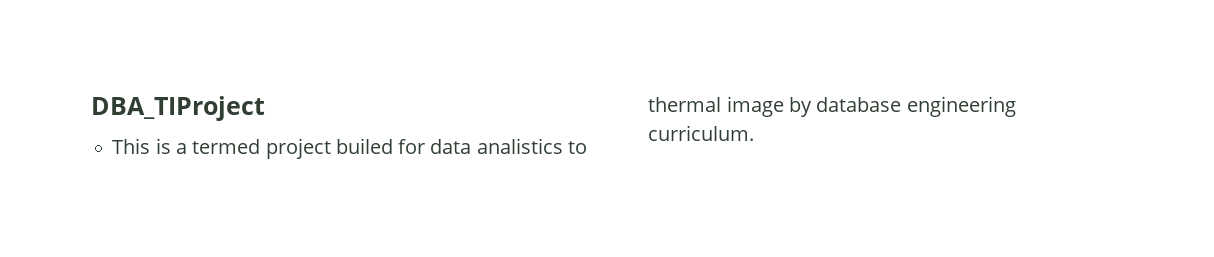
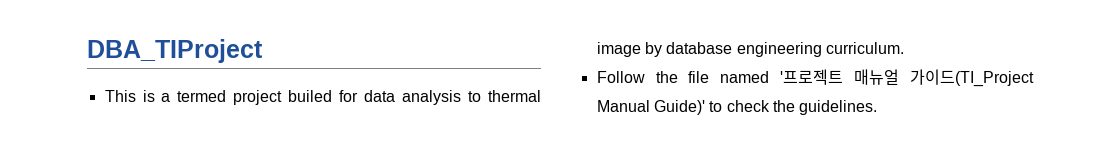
[476,138,563,154] analistics -> [402,90,462,105] analysis
(755, 133) none -> [596,69,1034,87] [596,100,878,115] // Follow the file named '프로젝트 매뉴얼 가이드(TI_Project Manual Guide)' to check the guidelines.

